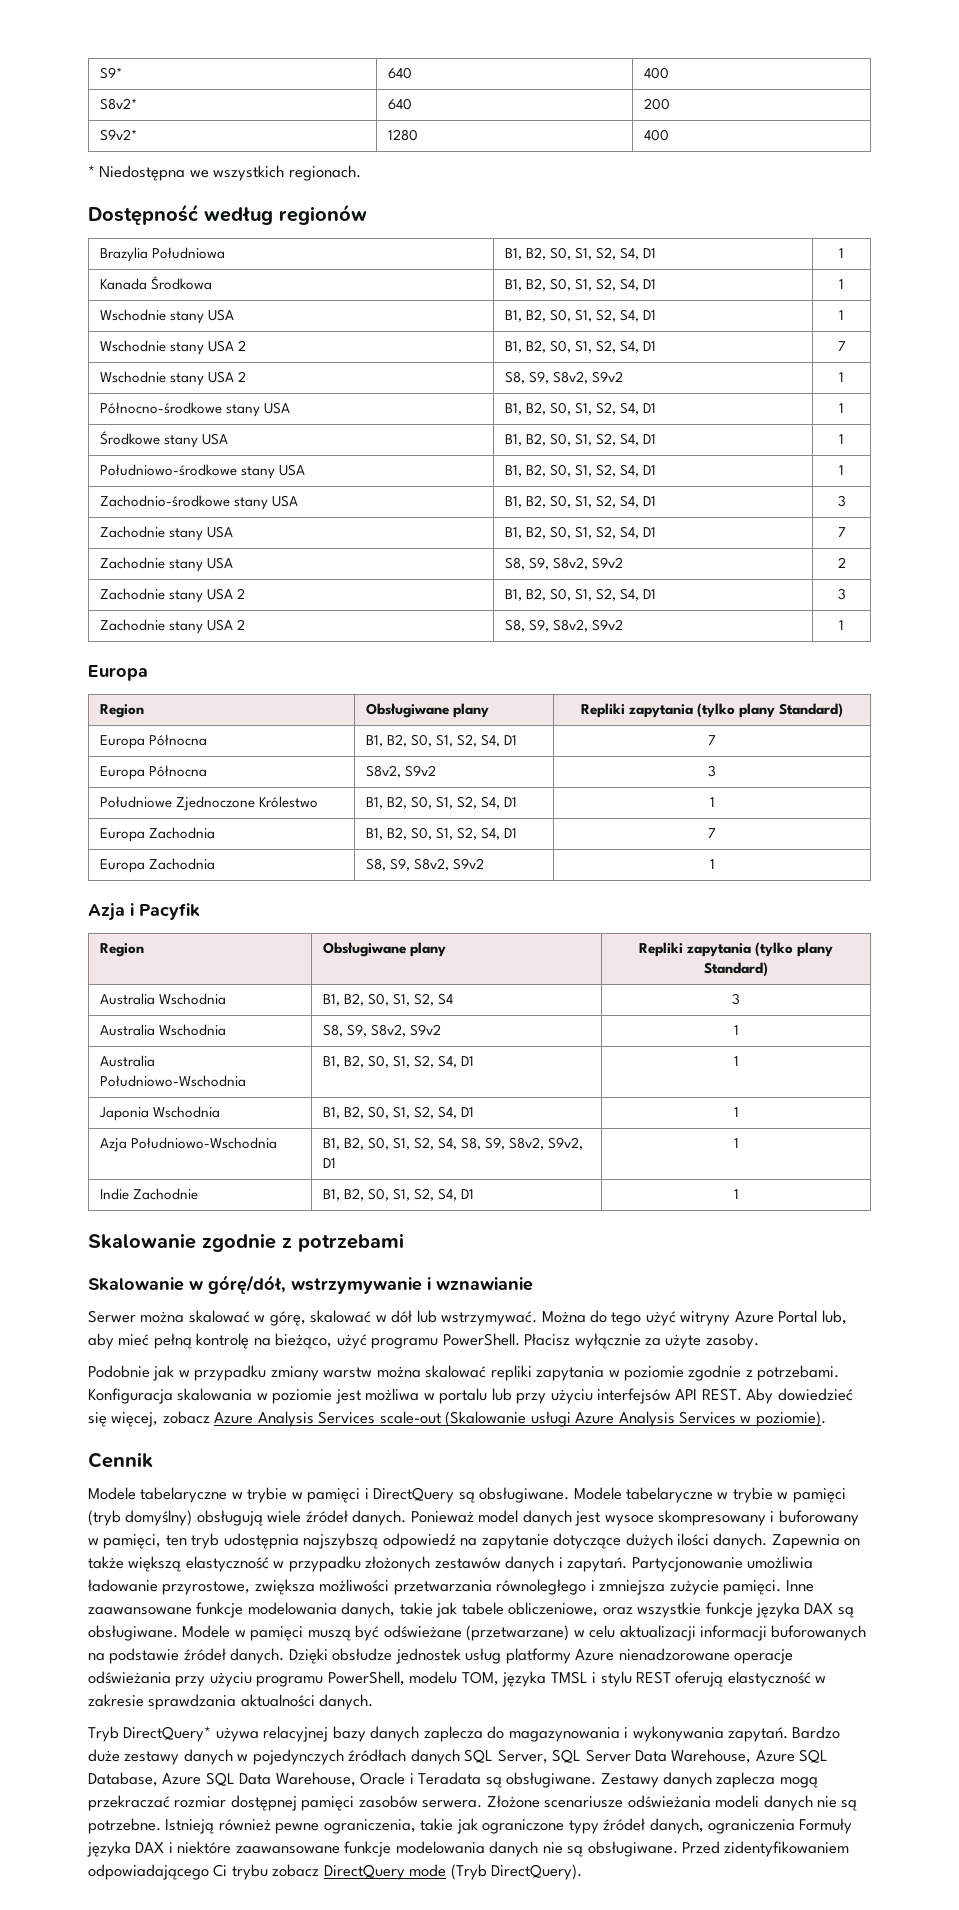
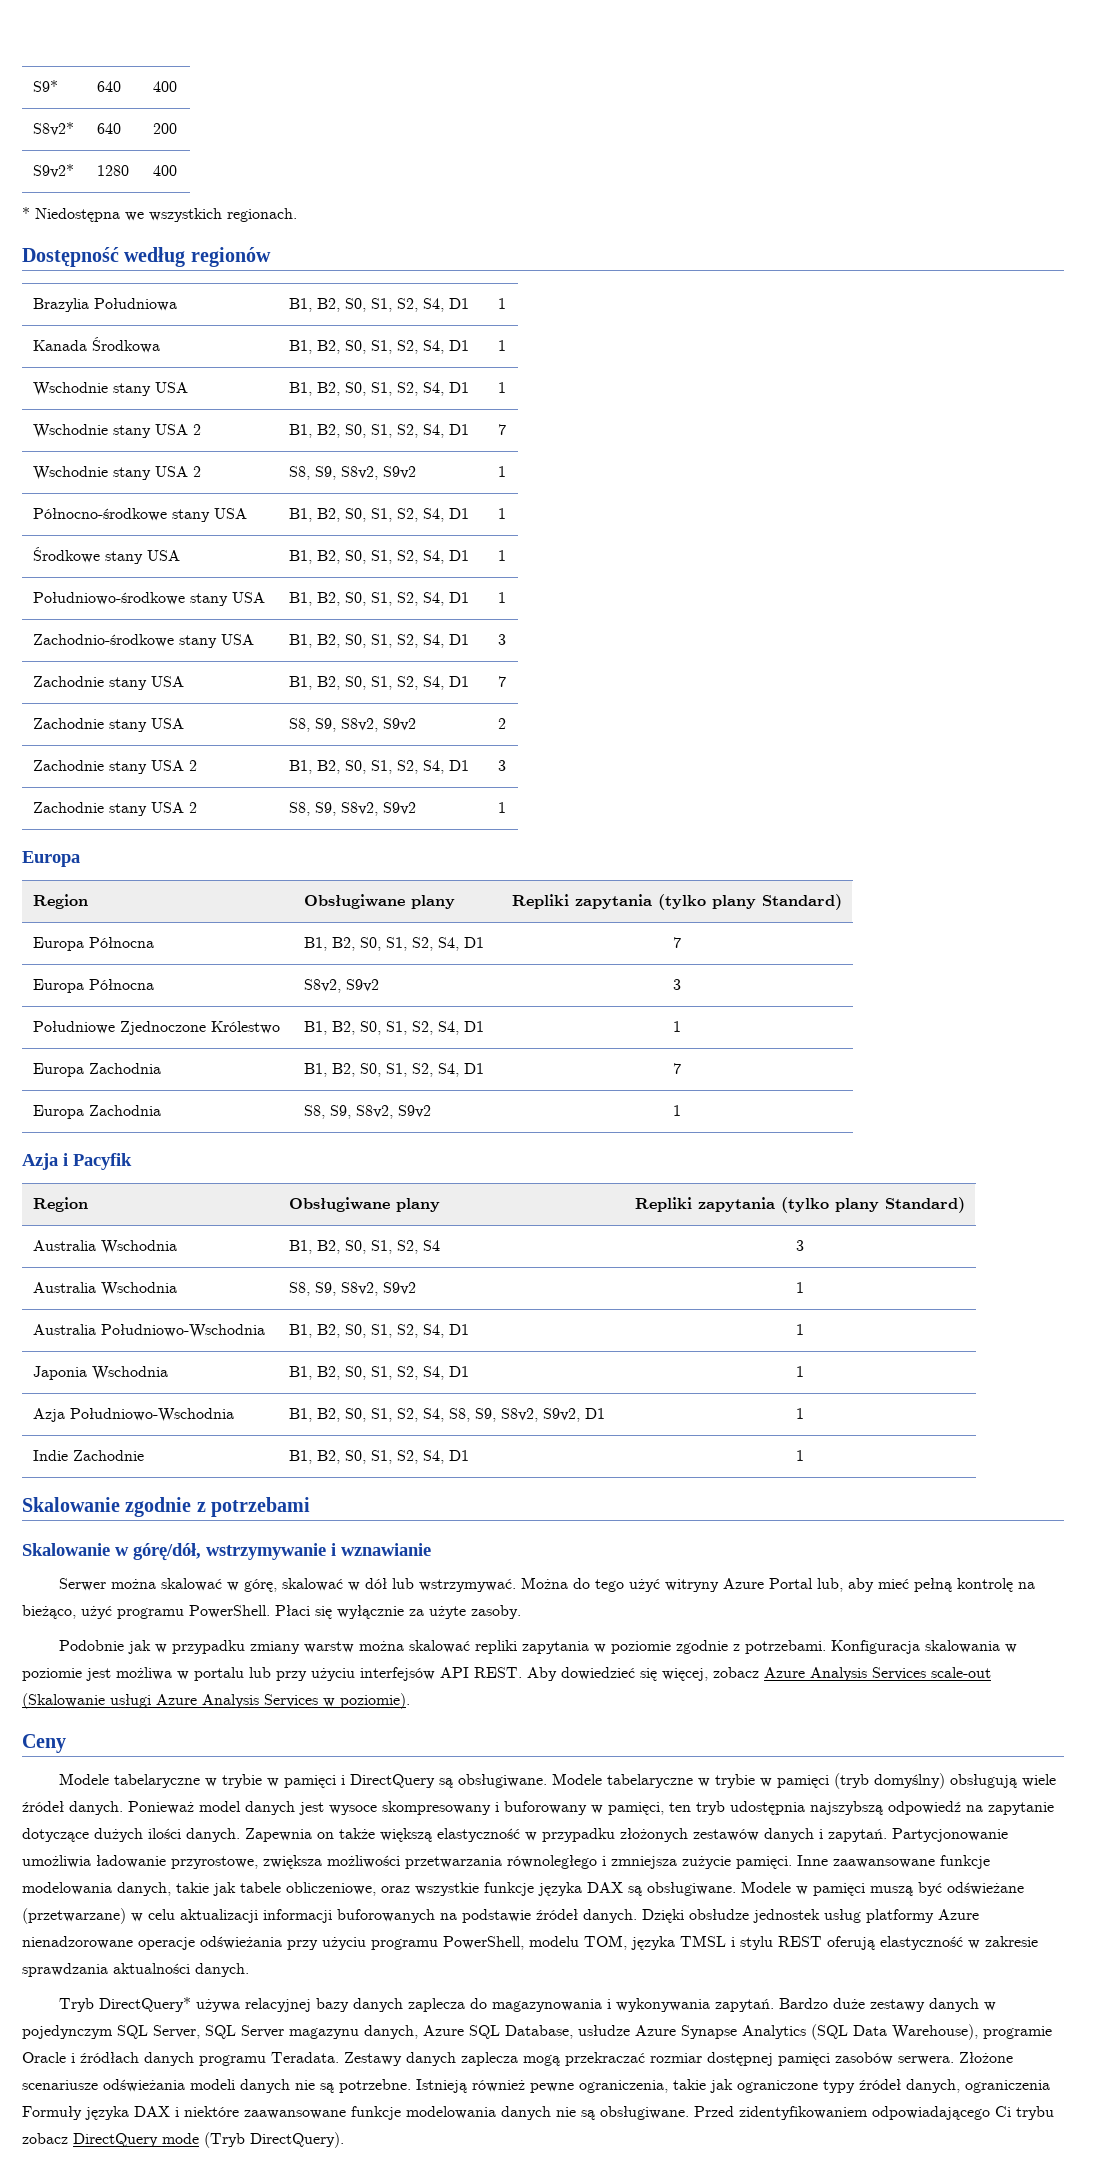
[524,1333,571,1346] Płacisz -> [275,1605,332,1619] Płaci się
[88,1452,153,1468] Cennik -> [22,1734,66,1753] Ceny
[252,1749,460,1765] pojedynczych źródłach danych -> [22,2025,113,2039] pojedynczym
[635,1749,752,1764] Data Warehouse, -> [289,2025,418,2039] magazynu danych,
[162,1772,597,1788] Azure SQL Data Warehouse, Oracle i Teradata są obsługiwane. -> [578,2024,1052,2040] [22,2052,339,2066] usłudze Azure Synapse Analytics (SQL Data Warehouse), programie Oracle i źródłach danych programu Teradata.

